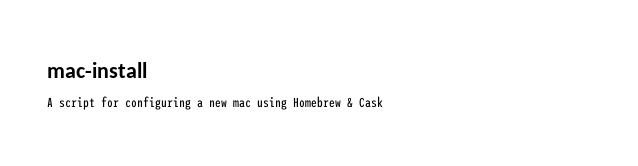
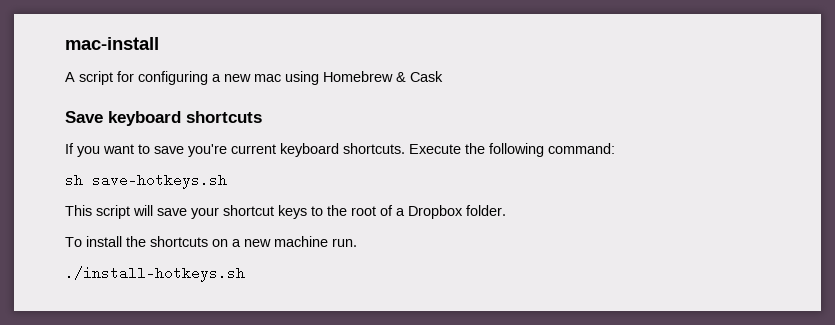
(383, 102) none -> [65,111,262,126] [65,143,615,157] [65,173,227,189] [65,205,506,219] [65,236,357,247] [65,266,245,282] // Save keyboard shortcuts // If you want to save you're current keyboard shortcuts. Execute the following command: // sh save-hotkeys.sh // This script will save your shortcut keys to the root of a Dropbox folder. // To install the shortcuts on a new machine run. // ./install-hotkeys.sh

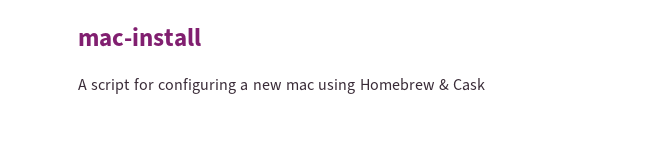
[65,111,262,126] [65,143,615,157] [65,173,227,189] [65,205,506,219] [65,236,357,247] [65,266,245,282] // Save keyboard shortcuts // If you want to save you're current keyboard shortcuts. Execute the following command: // sh save-hotkeys.sh // This script will save your shortcut keys to the root of a Dropbox folder. // To install the shortcuts on a new machine run. // ./install-hotkeys.sh -> (486, 84) none

